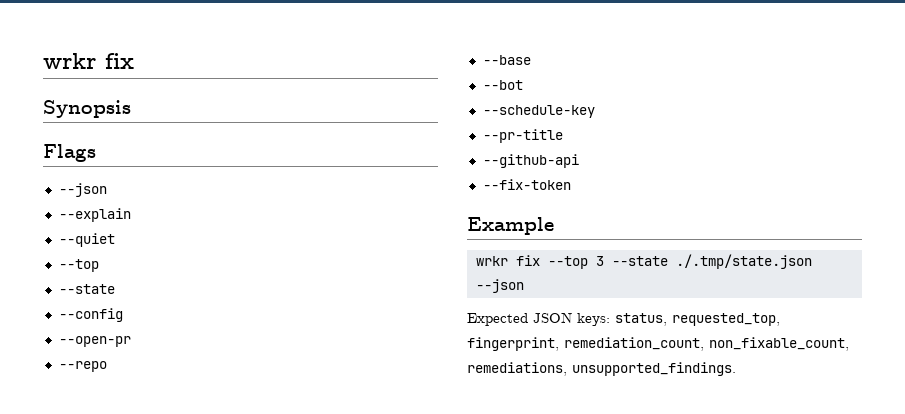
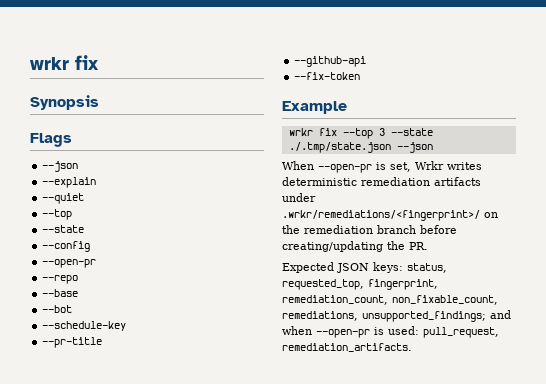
(524, 286) none -> [282,161,482,173] [282,177,481,186] [282,193,316,202] [282,210,498,221] [282,225,457,234] [282,241,428,252] // When --open-pr is set, Wrkr writes deterministic remediation artifacts under .wrkr/remediations/<fingerprint>/ on the remediation branch before creating/updating the PR.
[572,362,736,376] unsupported_findings. -> [362,310,511,322] [282,326,499,338] [282,343,412,352] unsupported_findings; and when --open-pr is used: pull_request, remediation_artifacts.

